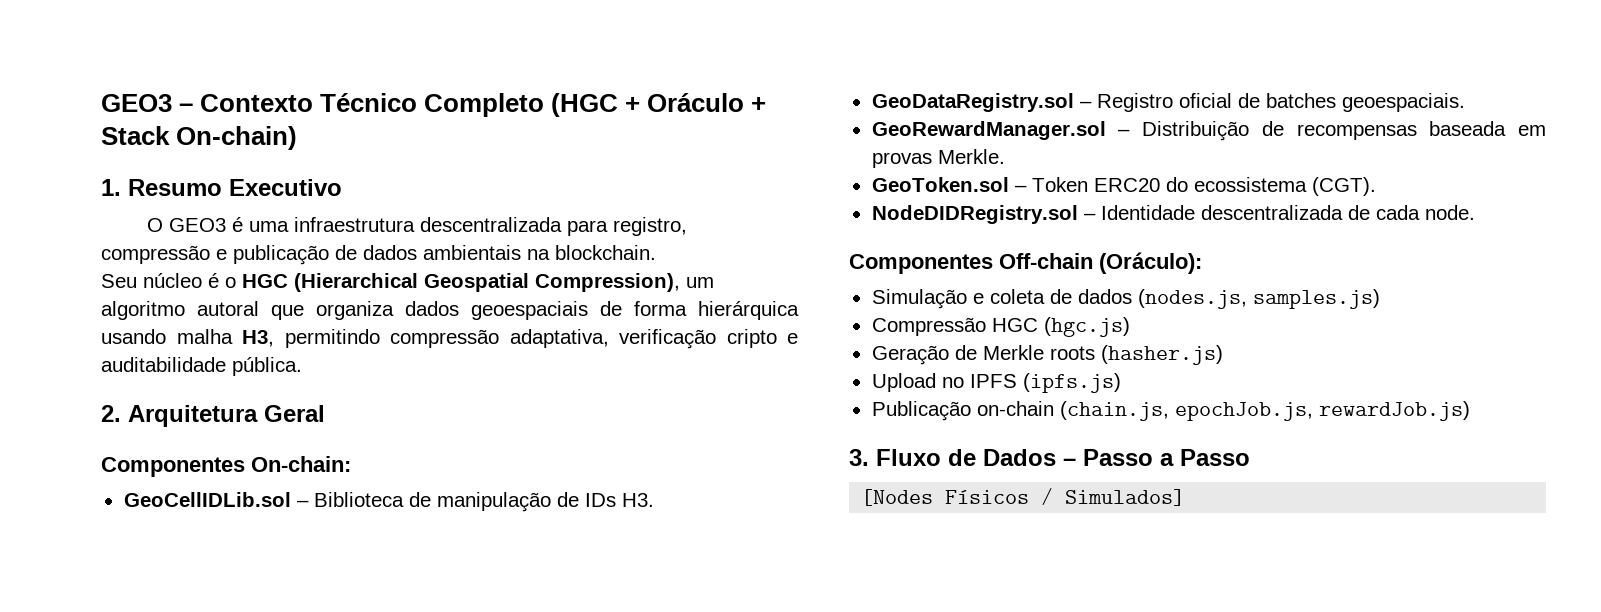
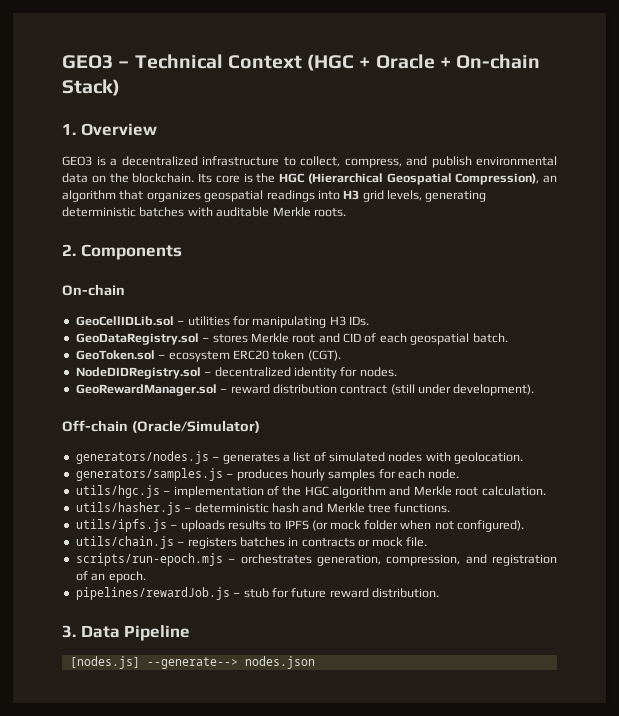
[200,93,767,117] [101,126,298,150] [101,179,342,196] [146,217,687,236] [101,245,656,265] [101,273,714,292] [101,301,799,320] [101,329,798,349] [101,357,302,376] [101,405,325,427] [101,456,351,477] [123,492,654,512] [871,93,1465,112] [871,121,1546,141] [871,149,1005,168] [871,177,1376,196] [871,205,1475,224] [849,252,1202,274] [871,289,1380,309] [871,317,1130,337] [871,345,1223,365] [871,373,1121,393] [871,401,1470,421] [849,449,1250,466] [861,488,1186,506] Contexto Técnico Completo (HGC + Oráculo + Stack On-chain) // 1. Resumo Executivo // O GEO3 é uma infraestrutura descentralizada para registro, compressão e publicação de dados ambientais na blockchain. // Seu núcleo é o HGC (Hierarchical Geospatial Compression), um algoritmo autoral que organiza dados geoespaciais de forma hierárquica usando malha H3, permitindo compressão adaptativa, verificação cripto e auditabilidade pública. // 2. Arquitetura Geral // Componentes On-chain: // GeoCellIDLib.sol – Biblioteca de manipulação de IDs H3. // GeoDataRegistry.sol – Registro oficial de batches geoespaciais. // GeoRewardManager.sol – Distribuição de recompensas baseada em provas Merkle. // GeoToken.sol – Token ERC20 do ecossistema (CGT). // NodeDIDRegistry.sol – Identidade descentralizada de cada node. // Componentes Off-chain (Oráculo): // Simulação e coleta de dados (nodes.js, samples.js) // Compressão HGC (hgc.js) // Geração de Merkle roots (hasher.js) // Upload no IPFS (ipfs.js) // Publicação on-chain (chain.js, epochJob.js, rewardJob.js) // 3. Fluxo de Dados – Passo a Passo // [Nodes Físicos / Simulados] -> [134,54,541,71] [62,79,120,96] [62,123,157,136] [62,156,557,168] [62,173,557,185] [62,190,487,202] [62,207,346,217] [62,244,182,260] [62,284,125,296] [75,316,369,328] [75,333,508,345] [75,350,341,362] [75,367,397,379] [75,384,535,396] [62,420,260,433] [75,451,524,464] [75,468,460,481] [75,485,546,498] [75,502,451,515] [75,519,524,532] [75,536,427,549] [75,553,557,566] [75,571,146,583] [75,587,439,600] [62,625,191,641] [69,656,315,669] Technical Context (HGC + Oracle + On-chain Stack) // 1. Overview // GEO3 is a decentralized infrastructure to collect, compress, and publish environmental data on the blockchain. Its core is the HGC (Hierarchical Geospatial Compression), an algorithm that organizes geospatial readings into H3 grid levels, generating deterministic batches with auditable Merkle roots. // 2. Components // On-chain // GeoCellIDLib.sol – utilities for manipulating H3 IDs. // GeoDataRegistry.sol – stores Merkle root and CID of each geospatial batch. // GeoToken.sol – ecosystem ERC20 token (CGT). // NodeDIDRegistry.sol – decentralized identity for nodes. // GeoRewardManager.sol – reward distribution contract (still under development). // Off-chain (Oracle/Simulator) // generators/nodes.js – generates a list of simulated nodes with geolocation. // generators/samples.js – produces hourly samples for each node. // utils/hgc.js – implementation of the HGC algorithm and Merkle root calculation. // utils/hasher.js – deterministic hash and Merkle tree functions. // utils/ipfs.js – uploads results to IPFS (or mock folder when not configured). // utils/chain.js – registers batches in contracts or mock file. // scripts/run-epoch.mjs – orchestrates generation, compression, and registration of an epoch. // pipelines/rewardJob.js – stub for future reward distribution. // 3. Data Pipeline // [nodes.js] --generate--> nodes.json

